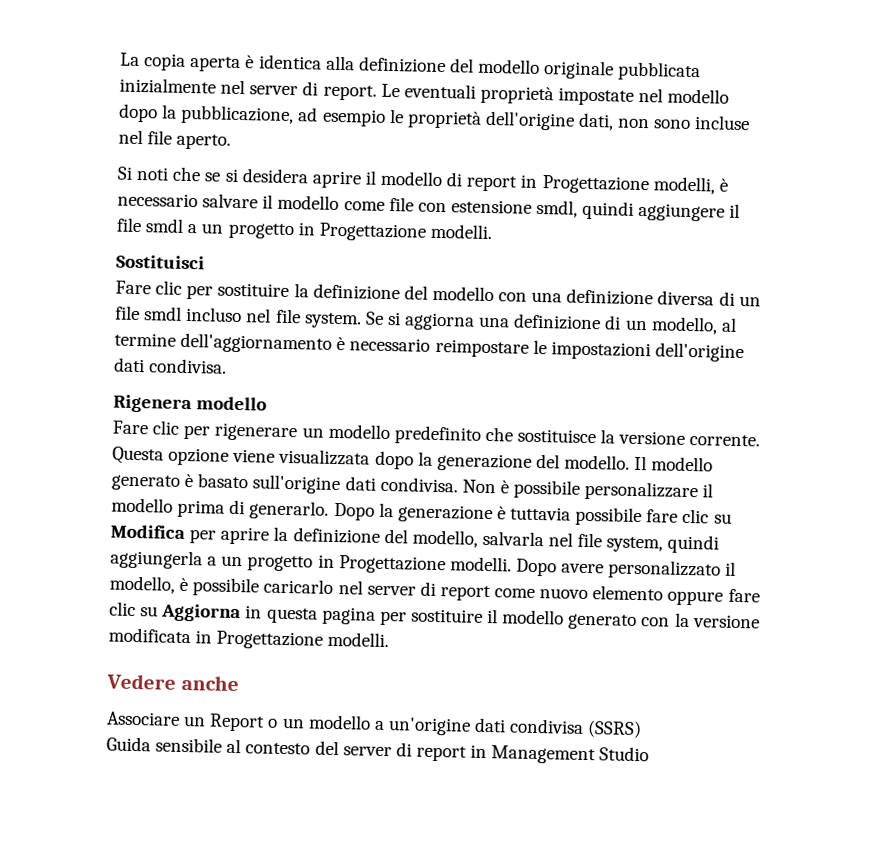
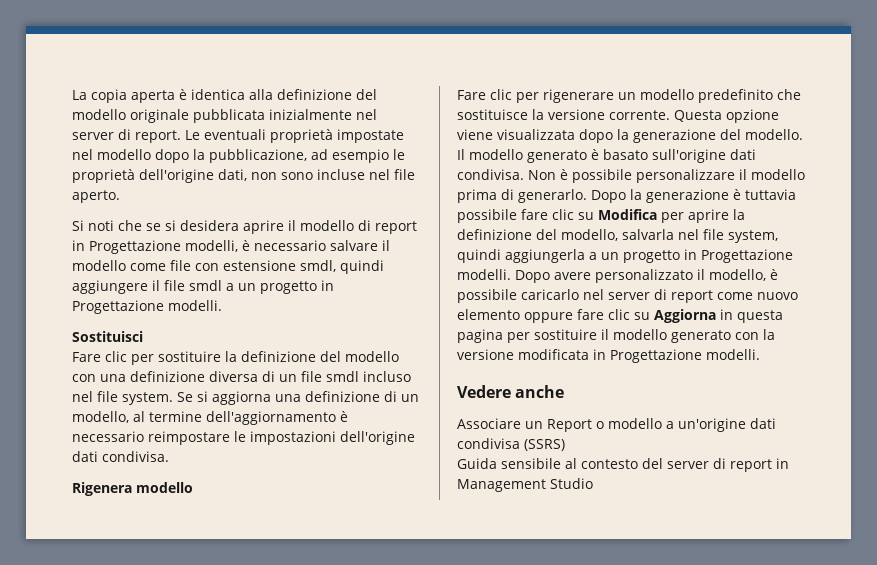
[281,717,305,729] un -> (604, 425) none

